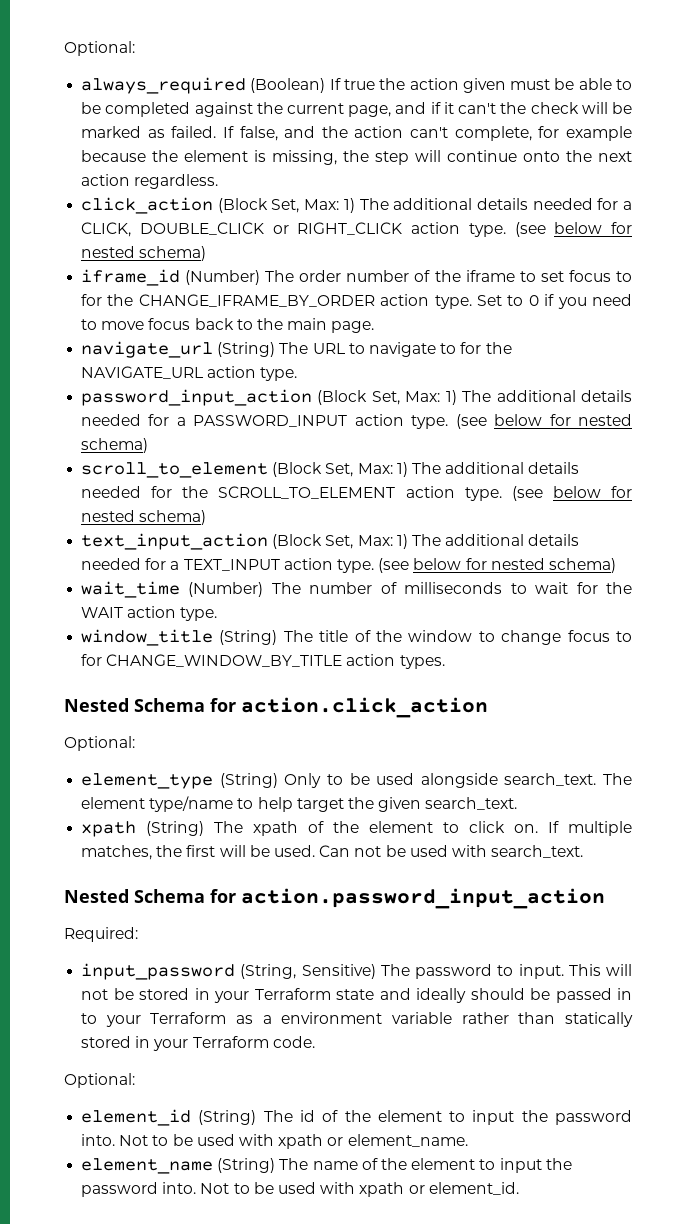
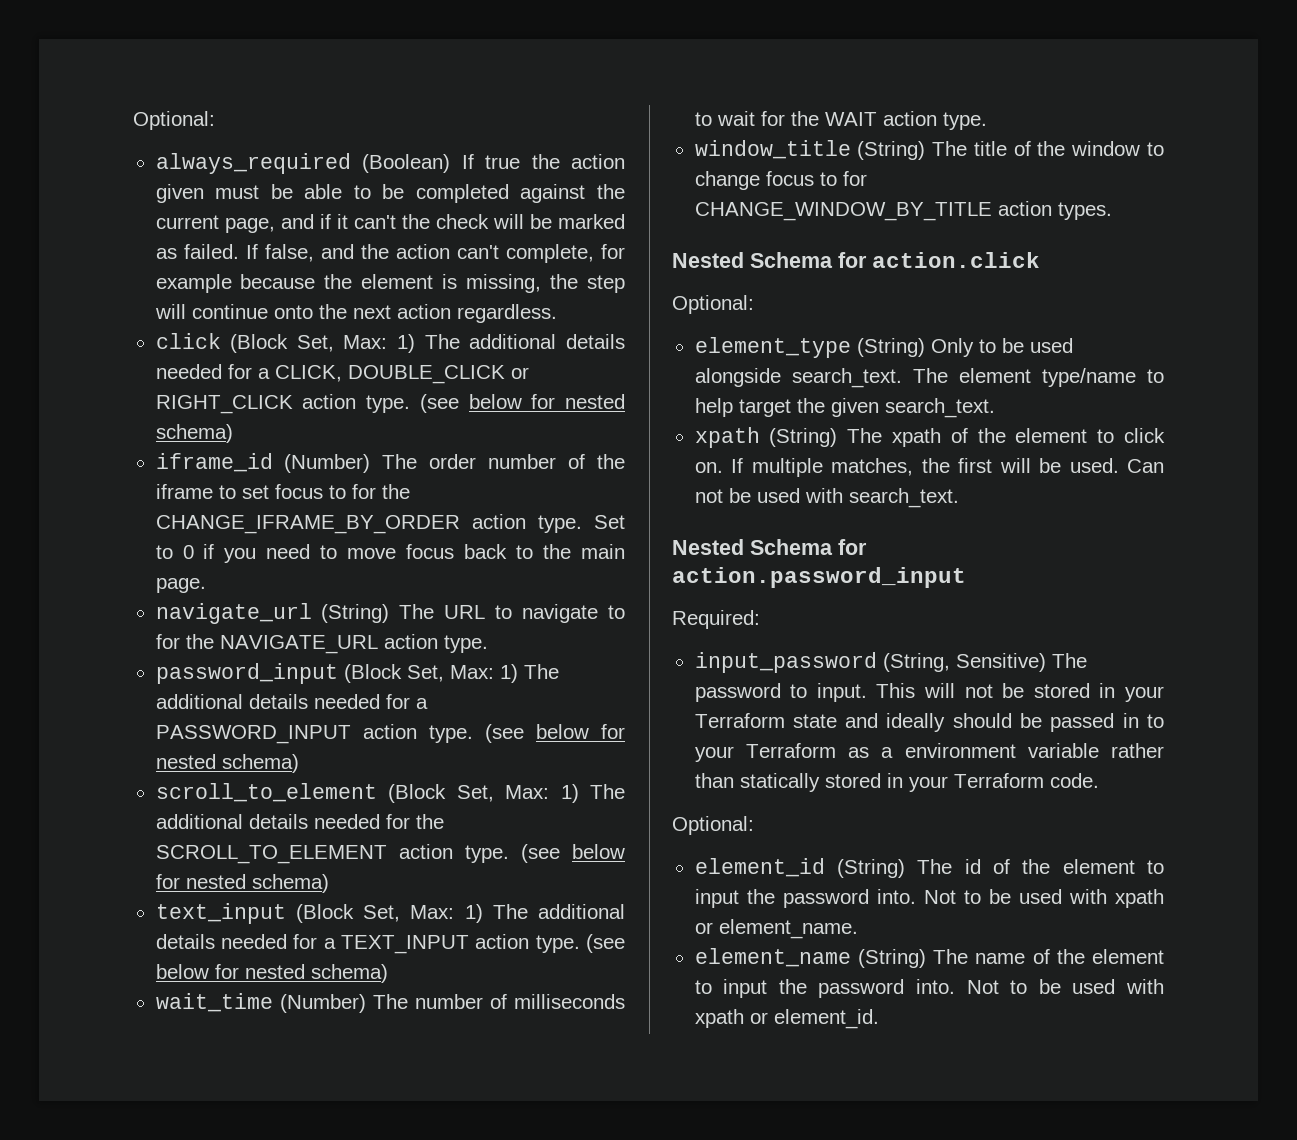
[81,197,214,214] click_action -> [155,333,221,349] click
[81,389,313,406] password_input_action -> [155,663,338,684] password_input
[81,533,269,550] text_input_action -> [155,903,286,924] text_input
[241,697,488,718] action.click_action -> [872,252,1040,268] action.click
[241,888,605,909] action.password_input_action -> [672,567,966,588] action.password_input

